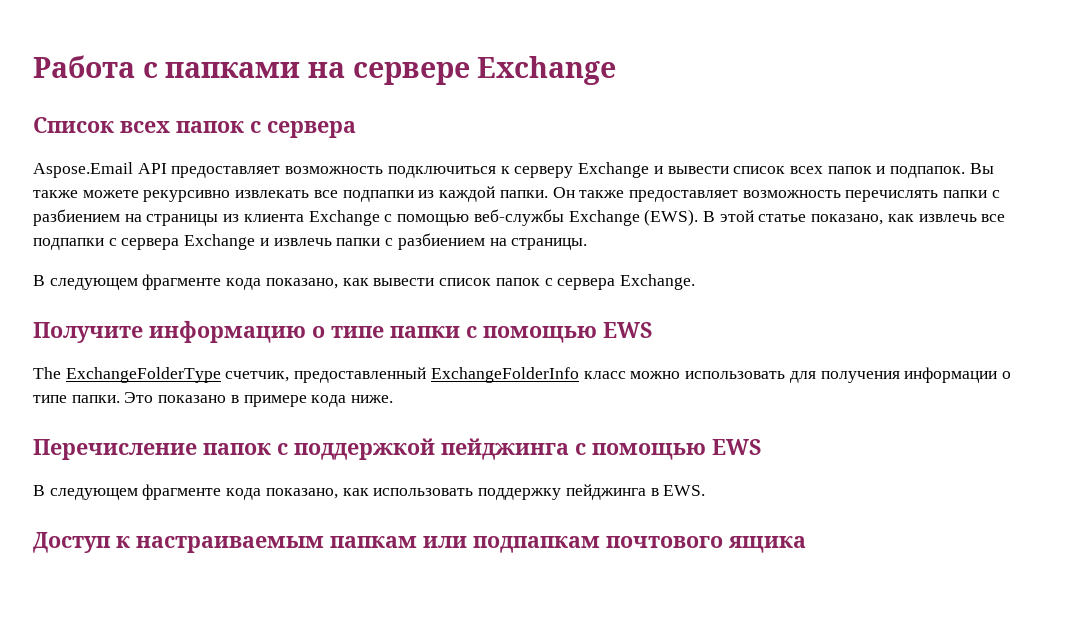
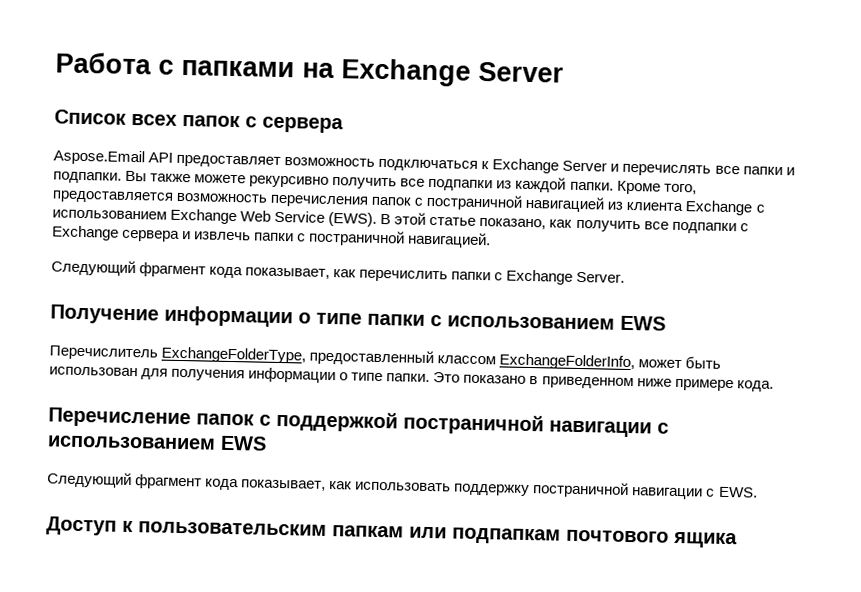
[352,56,617,85] сервере Exchange -> [341,58,564,87] Exchange Server
[387,162,966,178] подключиться к серверу Exchange и вывести список всех папок и подпапок. -> [378,158,795,177] [53,171,122,184] подключаться к Exchange Server и перечислять все папки и подпапки.
[235,190,310,198] извлекать -> [332,177,398,190] получить
[552,187,1000,202] [33,209,640,226] Он также предоставляет возможность перечислять папки с разбиением на страницы из клиента Exchange с помощью веб-службы Exchange -> [616,180,697,195] [52,190,765,216] [52,208,326,225] Кроме того, предоставляется возможность перечисления папок с постраничной навигацией из клиента Exchange с использованием Exchange Web Service
[918,214,977,222] извлечь -> [575,219,641,233] получить
[121,234,256,250] сервера Exchange -> [52,225,181,242] Exchange сервера
[397,233,588,250] [33,274,695,290] [33,320,306,343] разбиением на страницы. // В следующем фрагменте кода показано, как вывести список папок с сервера Exchange. // Получите информацию -> [309,229,492,249] [51,259,626,285] [50,304,293,328] постраничной навигацией. // Следующий фрагмент кода показывает, как перечислить папки с Exchange Server. // Получение информации
[483,322,653,343] [33,367,786,383] помощью EWS // The ExchangeFolderType счетчик, предоставленный ExchangeFolderInfo класс можно использовать -> [447,315,666,331] [49,345,722,371] [49,366,138,377] использованием EWS // Перечислитель ExchangeFolderType, предоставленный классом ExchangeFolderInfo, может быть использован
[243,395,394,407] примере кода ниже. -> [541,376,774,392] приведенном ниже примере кода.
[441,438,762,460] [33,484,659,500] пейджинга с помощью EWS // В следующем фрагменте кода показано, как использовать поддержку пейджинга в -> [403,412,669,438] [47,435,267,451] [47,471,716,500] постраничной навигации с использованием EWS // Следующий фрагмент кода показывает, как использовать поддержку постраничной навигации с
[136,536,324,553] настраиваемым -> [138,521,327,536] пользовательским

